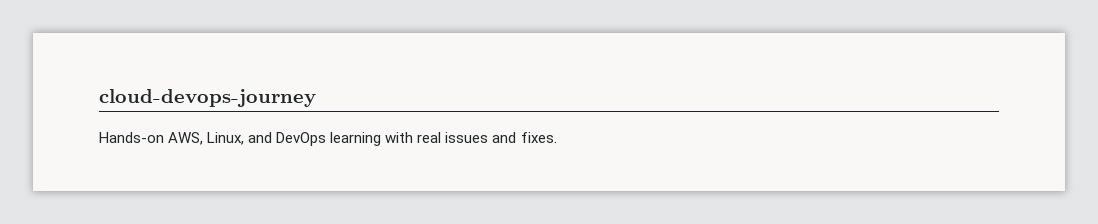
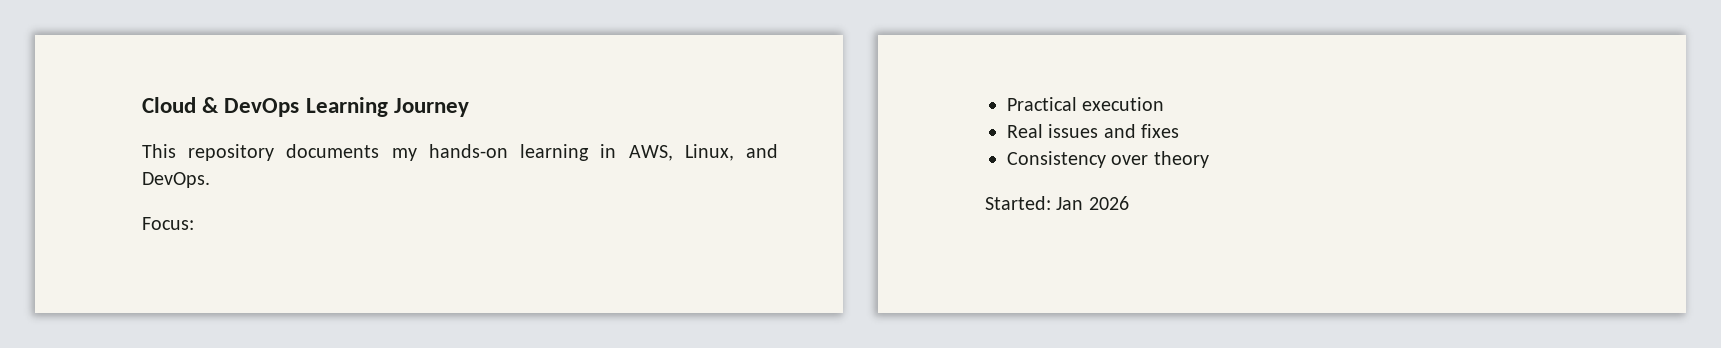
[99,89,316,107] [99,132,557,146] cloud-devops-journey // Hands-on AWS, Linux, and DevOps learning with real issues and fixes. -> [142,97,469,117] [142,144,778,161] [142,172,210,188] [142,217,194,230] [1007,97,1165,111] [1007,124,1180,138] [1007,151,1209,168] [985,196,1129,210] Cloud & DevOps Learning Journey // This repository documents my hands-on learning in AWS, Linux, and DevOps. // Focus: // Practical execution // Real issues and fixes // Consistency over theory // Started: Jan 2026

